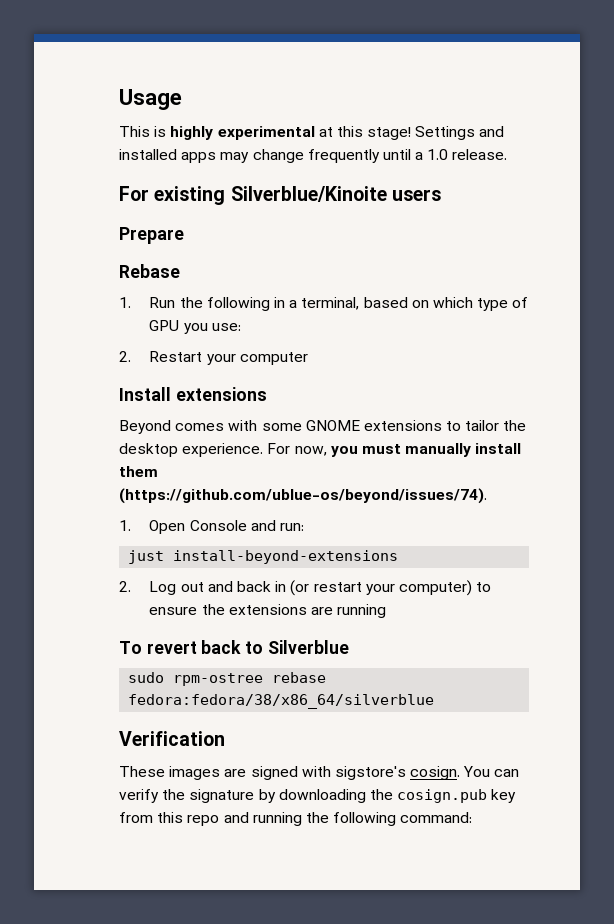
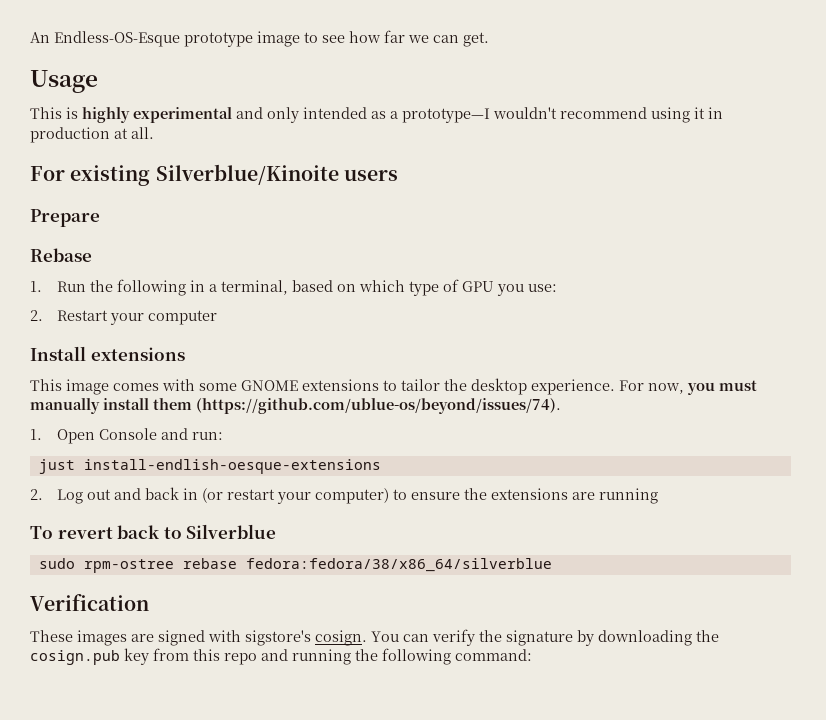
(119, 99) none -> [30,30,489,47] An Endless-OS-Esque prototype image to see how far we can get. //
[318,126,505,140] [119,149,508,163] at this stage! Settings and installed apps may change frequently until a 1.0 release. -> [236,107,723,123] [30,127,154,143] and only intended as a prototype—I wouldn't recommend using it in production at all.
[119,420,171,434] Beyond -> [30,379,109,395] This image
[173,550,399,564] install-beyond-extensions -> [83,459,381,474] install-endlish-oesque-extensions

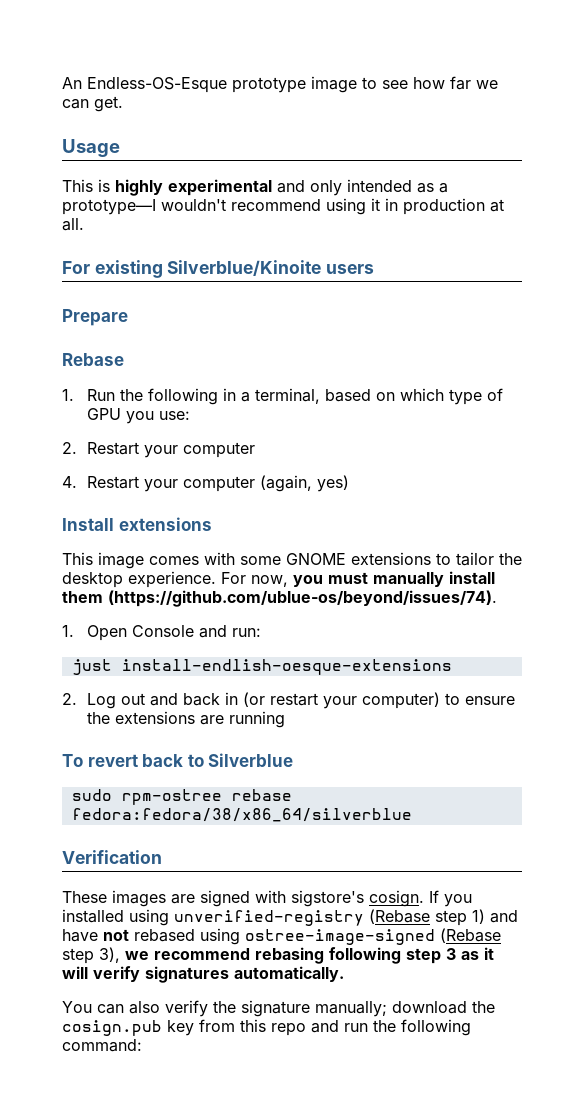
(218, 317) none -> [62,475,349,492] // 4. Restart your computer (again, yes)
(367, 638) none -> [429,890,472,907] [62,909,518,926] [62,928,501,945] [62,947,494,964] [62,966,344,983] If you installed using unverified-registry (Rebase step 1) and have not rebased using ostree-image-signed (Rebase step 3), we recommend rebasing following step 3 as it will verify signatures automatically. //
(429, 638) none -> [129,1001,160,1014] also
[577,630,692,646] by downloading -> [315,1001,467,1017] manually; download
[292,649,351,665] running -> [344,1023,368,1032] run

